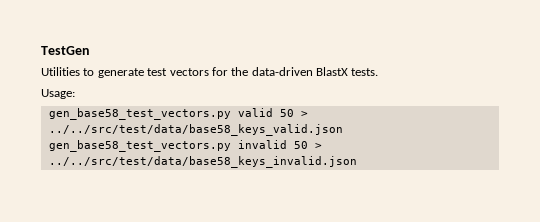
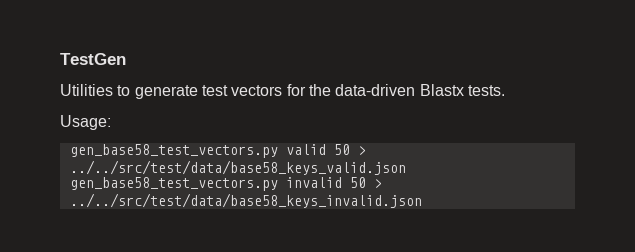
[316,67,348,76] BlastX -> [419,84,464,96] Blastx

